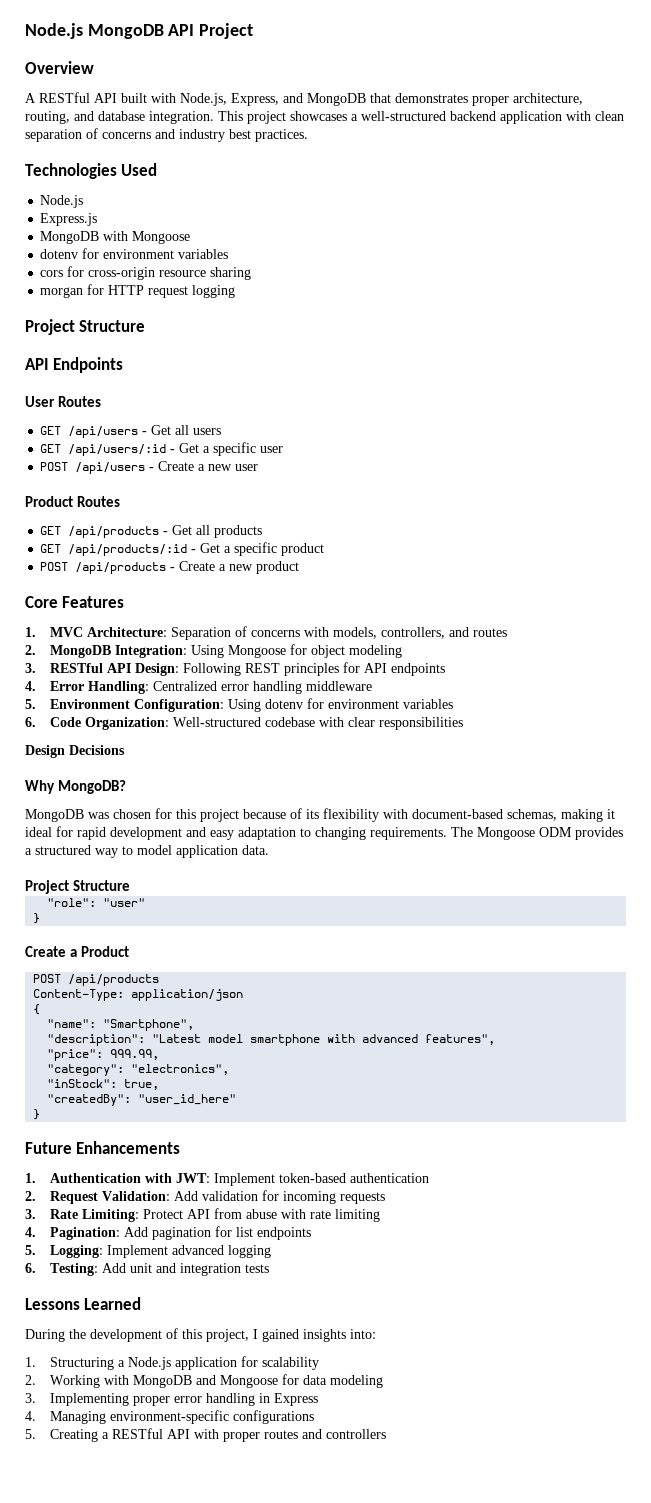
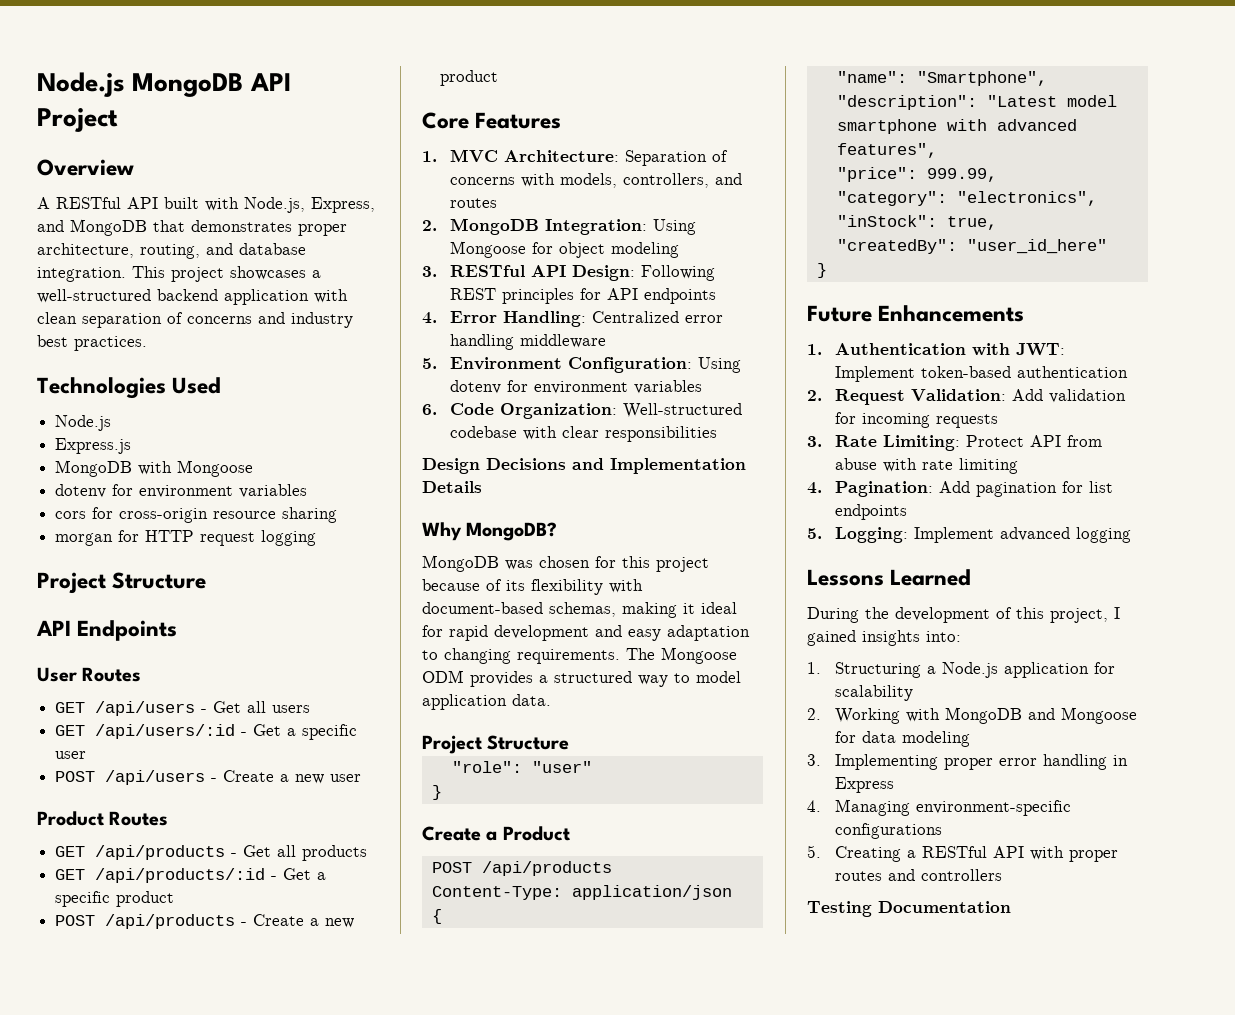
(125, 750) none -> [572,458,746,474] [422,481,482,493] and Implementation Details
[25,1263,270,1276] // 6. Testing: Add unit and integration tests -> (1131, 535) none
(387, 1434) none -> [807,901,1011,917] // Testing Documentation

